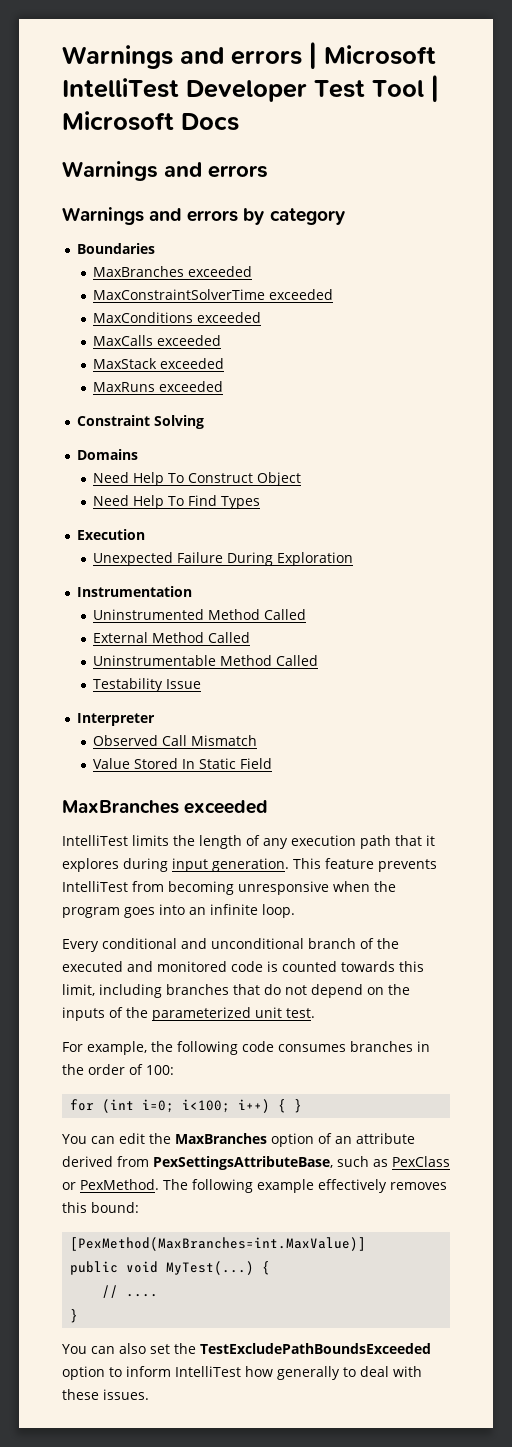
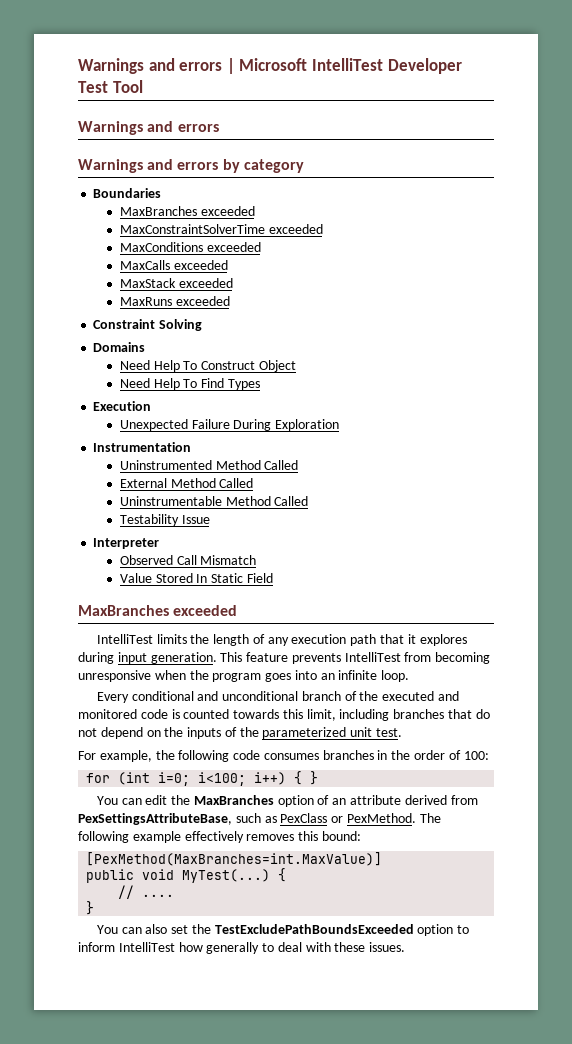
[431,75,439,102] [62,111,239,131] | Microsoft Docs -> (143, 86) none

